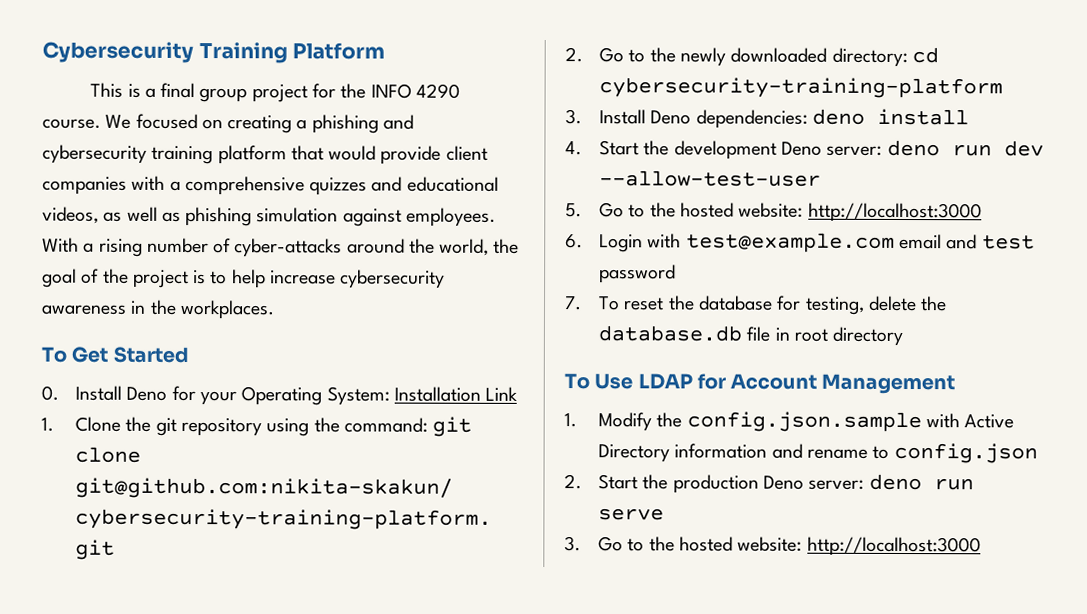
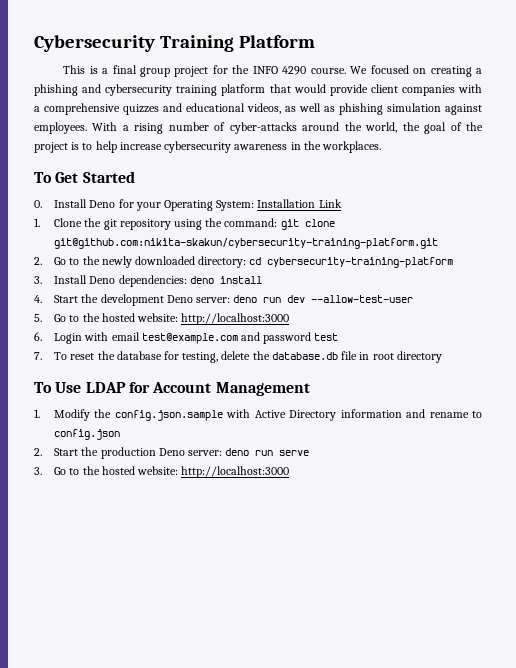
[685,232,978,253] test@example.com email and -> [111,332,312,344] email test@example.com and password
[599,264,677,284] password -> (339, 337) none

